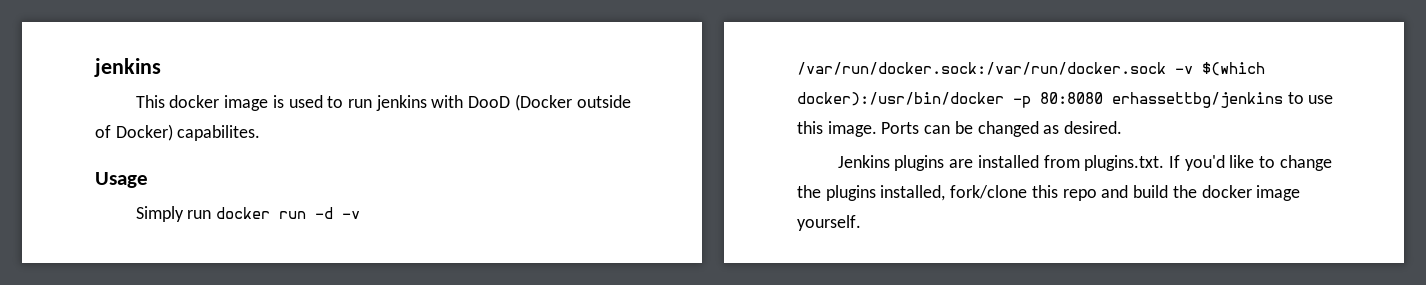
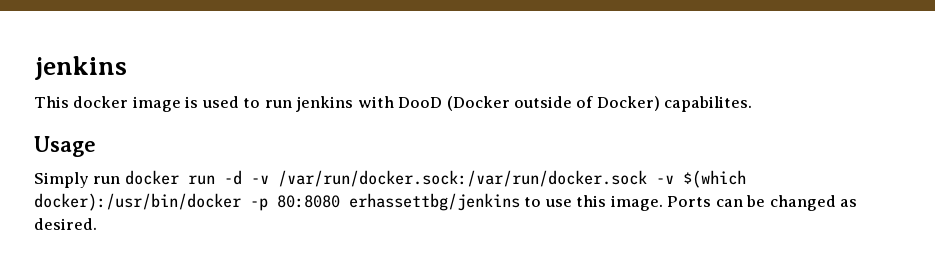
[837,155,1332,171] [797,185,1301,201] [797,215,861,231] // Jenkins plugins are installed from plugins.txt. If you'd like to change the plugins installed, fork/clone this repo and build the docker image yourself. -> (97, 224) none

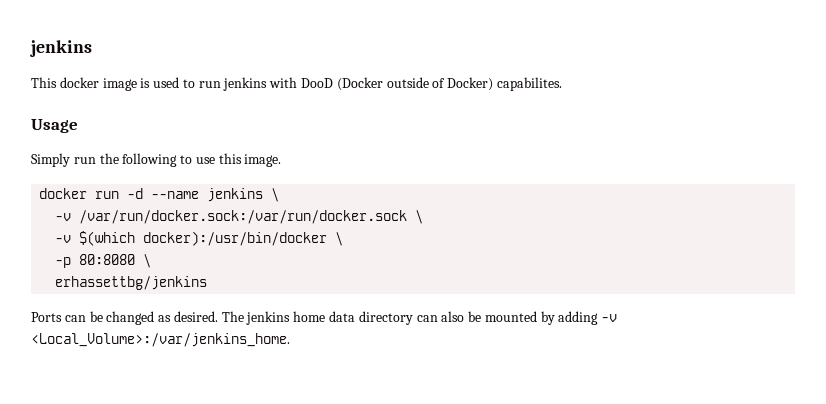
[124,170,746,188] [34,193,663,211] docker run -d -v /var/run/docker.sock:/var/run/docker.sock -v $(which docker):/usr/bin/docker -p 80:8080 erhassettbg/jenkins to use this image. -> [99,153,282,167] [39,188,280,202] [55,210,424,224] [55,231,344,246] [55,254,152,268] [55,276,208,290] the following to use this image. // docker run -d --name jenkins \ // -v /var/run/docker.sock:/var/run/docker.sock \ // -v $(which docker):/usr/bin/docker \ // -p 80:8080 \ // erhassettbg/jenkins //
(97, 224) none -> [221,311,618,325] [31,333,290,347] The jenkins home data directory can also be mounted by adding -v <Local_Volume>:/var/jenkins_home.

